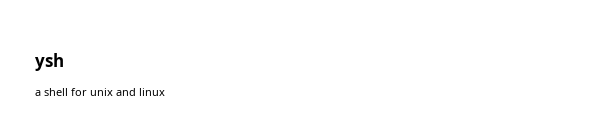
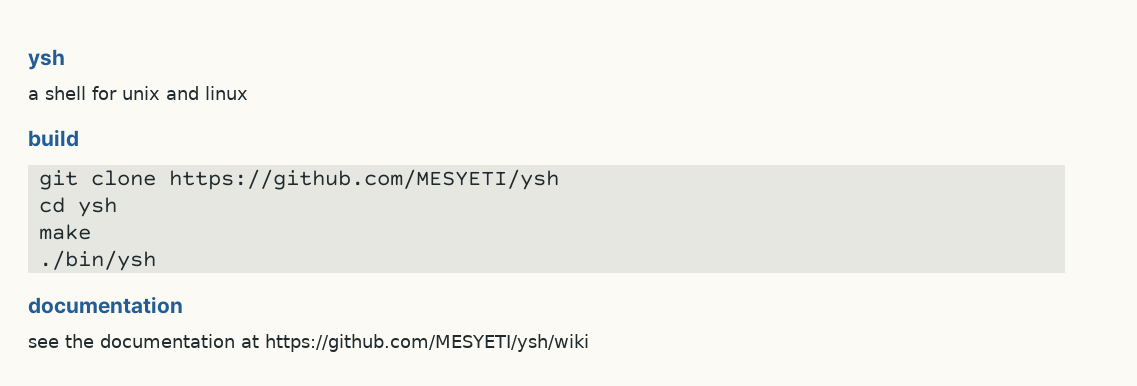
(165, 92) none -> [28,129,79,147] [38,169,559,190] [38,197,117,217] [38,224,91,240] [38,250,156,271] [28,296,183,314] [28,334,589,352] // build // git clone https://github.com/MESYETI/ysh // cd ysh // make // ./bin/ysh // documentation // see the documentation at https://github.com/MESYETI/ysh/wiki

